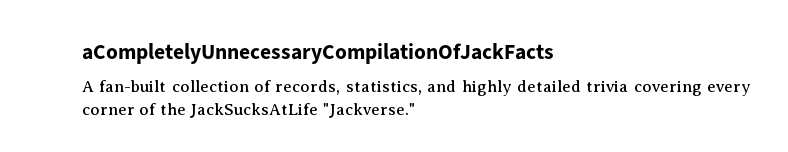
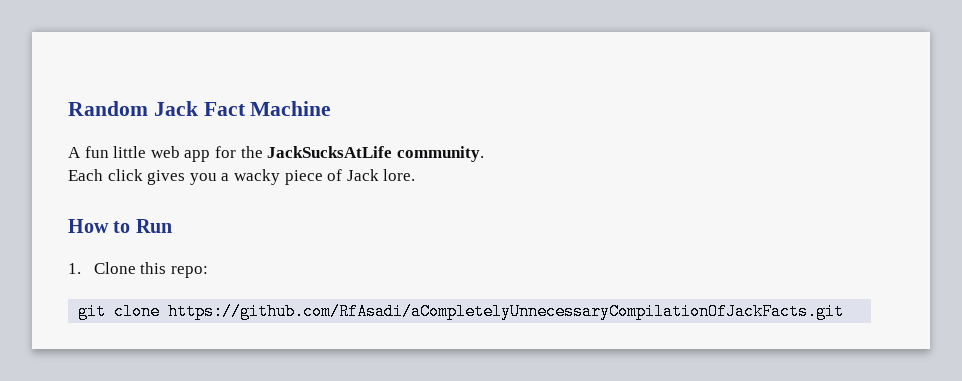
[82,43,554,64] [82,80,752,96] [82,103,415,118] aCompletelyUnnecessaryCompilationOfJackFacts // A fan-built collection of records, statistics, and highly detailed trivia covering every corner of the JackSucksAtLife "Jackverse." -> [68,101,332,116] [68,146,484,162] [68,169,416,185] [68,219,172,233] [68,262,208,278] [78,303,845,320] Random Jack Fact Machine // A fun little web app for the JackSucksAtLife community. // Each click gives you a wacky piece of Jack lore. // How to Run // 1. Clone this repo: // git clone https://github.com/RfAsadi/aCompletelyUnnecessaryCompilationOfJackFacts.git

